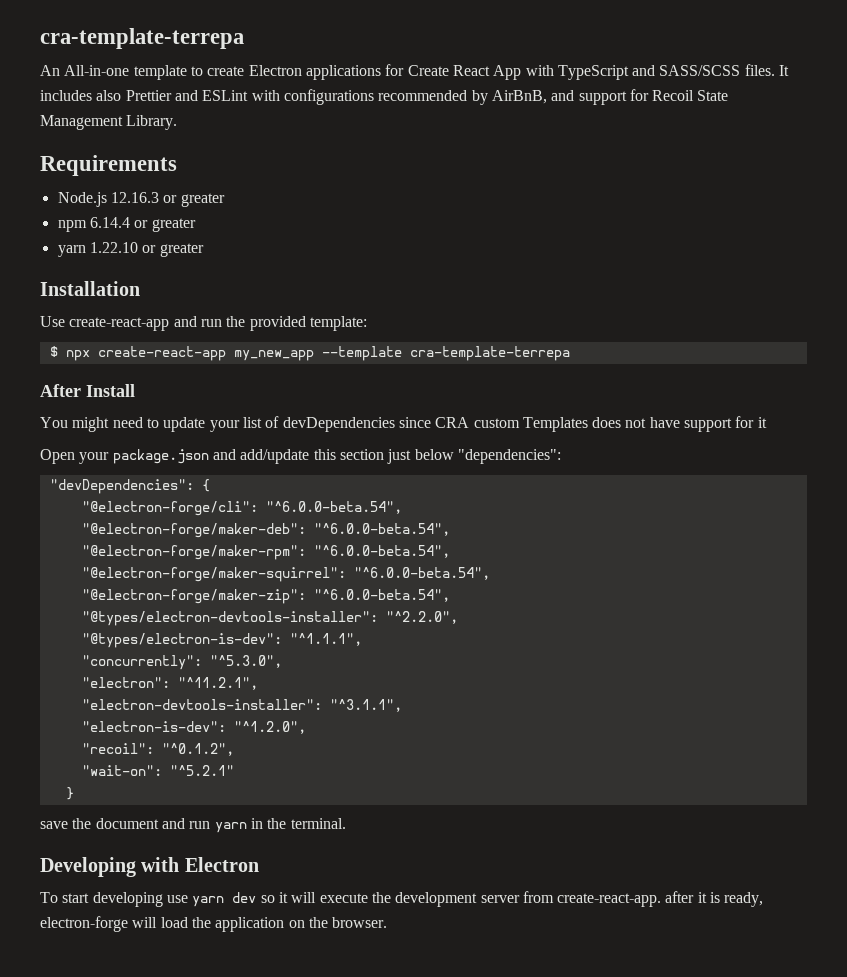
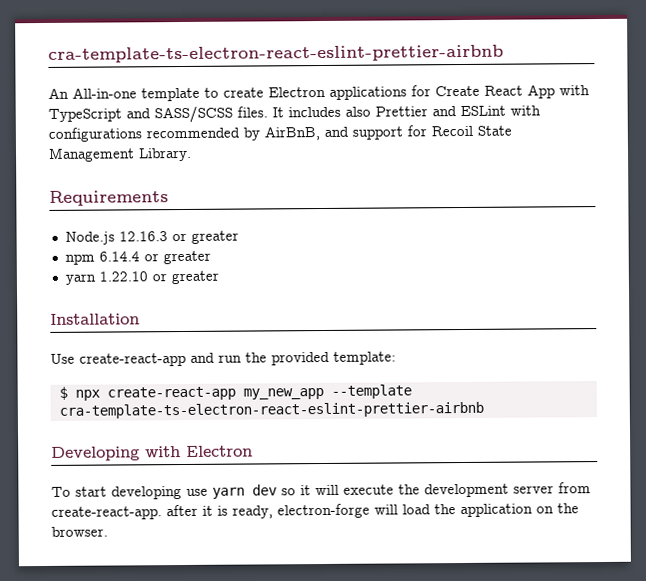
[40,28,244,49] cra-template-terrepa -> [48,44,504,63] cra-template-ts-electron-react-eslint-prettier-airbnb
[409,346,570,361] [40,384,135,397] [40,416,767,432] [40,449,561,464] [49,479,210,494] [81,501,402,516] [81,523,450,538] [81,545,450,560] [81,567,490,582] [81,589,450,604] [81,611,458,626] [81,633,362,648] [81,655,282,670] [81,677,258,690] [81,699,402,712] [81,721,306,734] [81,743,234,756] [81,765,234,776] [65,787,74,800] [40,818,346,833] cra-template-terrepa // After Install // You might need to update your list of devDependencies since CRA custom Templates does not have support for it // Open your package.json and add/update this section just below "dependencies": // "devDependencies": { // "@electron-forge/cli": "^6.0.0-beta.54", // "@electron-forge/maker-deb": "^6.0.0-beta.54", // "@electron-forge/maker-rpm": "^6.0.0-beta.54", // "@electron-forge/maker-squirrel": "^6.0.0-beta.54", // "@electron-forge/maker-zip": "^6.0.0-beta.54", // "@types/electron-devtools-installer": "^2.2.0", // "@types/electron-is-dev": "^1.1.1", // "concurrently": "^5.3.0", // "electron": "^11.2.1", // "electron-devtools-installer": "^3.1.1", // "electron-is-dev": "^1.2.0", // "recoil": "^0.1.2", // "wait-on": "^5.2.1" // } // save the document and run yarn in the terminal. -> [58,401,484,419] cra-template-ts-electron-react-eslint-prettier-airbnb

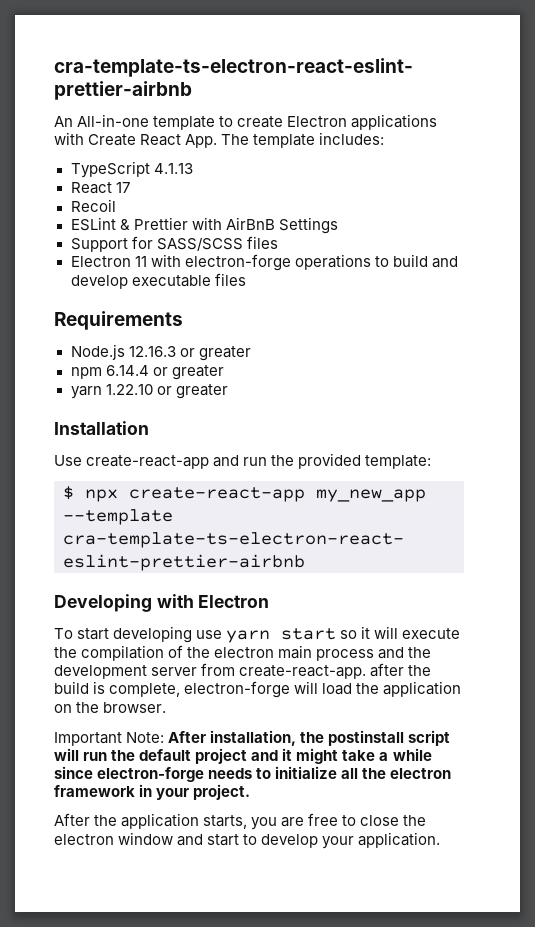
[411,85,431,97] for -> [54,132,84,145] with
[527,84,590,99] [48,105,541,124] [48,125,512,142] [48,147,192,162] App with TypeScript and SASS/SCSS files. It includes also Prettier and ESLint with configurations recommended by AirBnB, and support for Recoil State Management Library. -> [185,132,385,148] [70,161,193,178] [70,182,130,194] [70,199,116,212] [70,217,338,234] [70,236,278,252] [70,254,458,271] [70,273,246,289] App. The template includes: // TypeScript 4.1.13 // React 17 // Recoil // ESLint & Prettier with AirBnB Settings // Support for SASS/SCSS files // Electron 11 with electron-forge operations to build and develop executable files
[252,484,277,496] dev -> [281,628,337,640] start
(420, 489) none -> [81,645,432,661] compilation of the electron main process and the
[202,505,273,519] it is ready, -> [408,665,432,676] [54,681,181,697] the build is complete,
(108, 531) none -> [54,730,451,746] [54,748,432,764] [54,766,452,782] [54,784,251,800] [54,813,427,830] [54,832,441,849] // Important Note: After installation, the postinstall script will run the default project and it might take a while since electron-forge needs to initialize all the electron framework in your project. // After the application starts, you are free to close the electron window and start to develop your application.

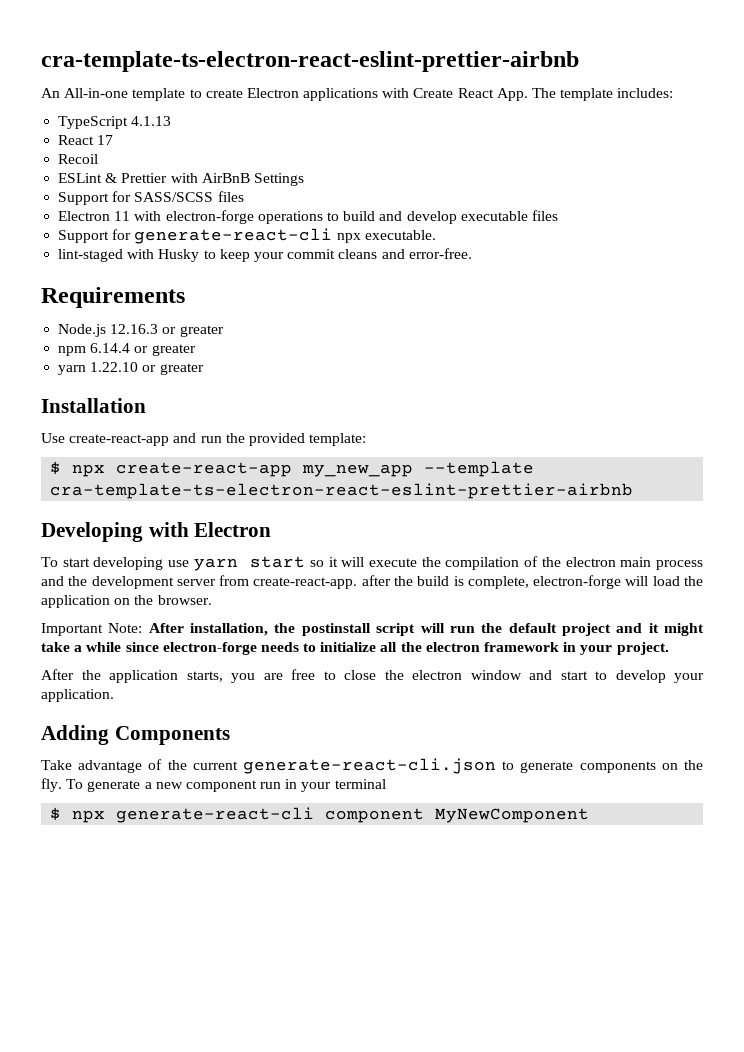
(246, 279) none -> [58,228,436,244] [58,248,472,262] // Support for generate-react-cli npx executable. // lint-staged with Husky to keep your commit cleans and error-free.
(441, 840) none -> [41,725,230,745] [41,758,704,774] [41,778,386,792] [50,807,590,823] // Adding Components // Take advantage of the current generate-react-cli.json to generate components on the fly. To generate a new component run in your terminal // $ npx generate-react-cli component MyNewComponent

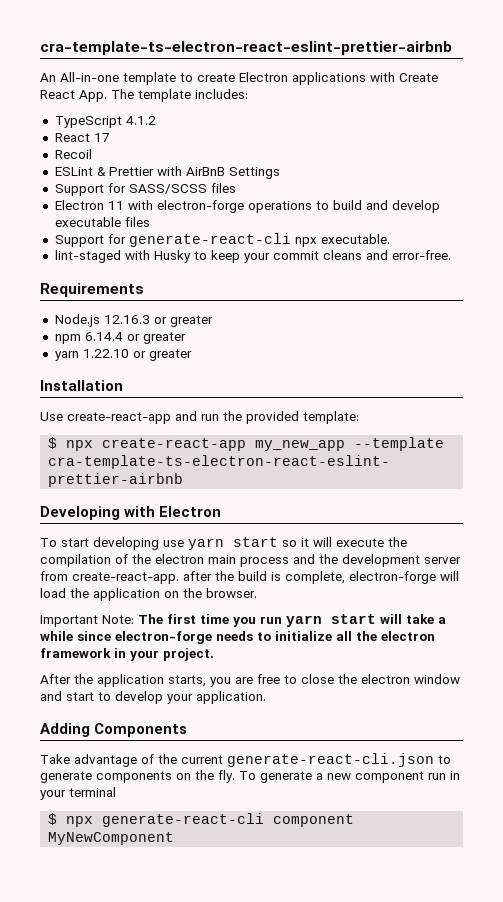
[131,116,172,126] 4.1.13 -> [125,116,156,125] 4.1.2
[148,623,704,636] After installation, the postinstall script will run the default project and it might -> [138,614,402,627] The first time you run yarn start will

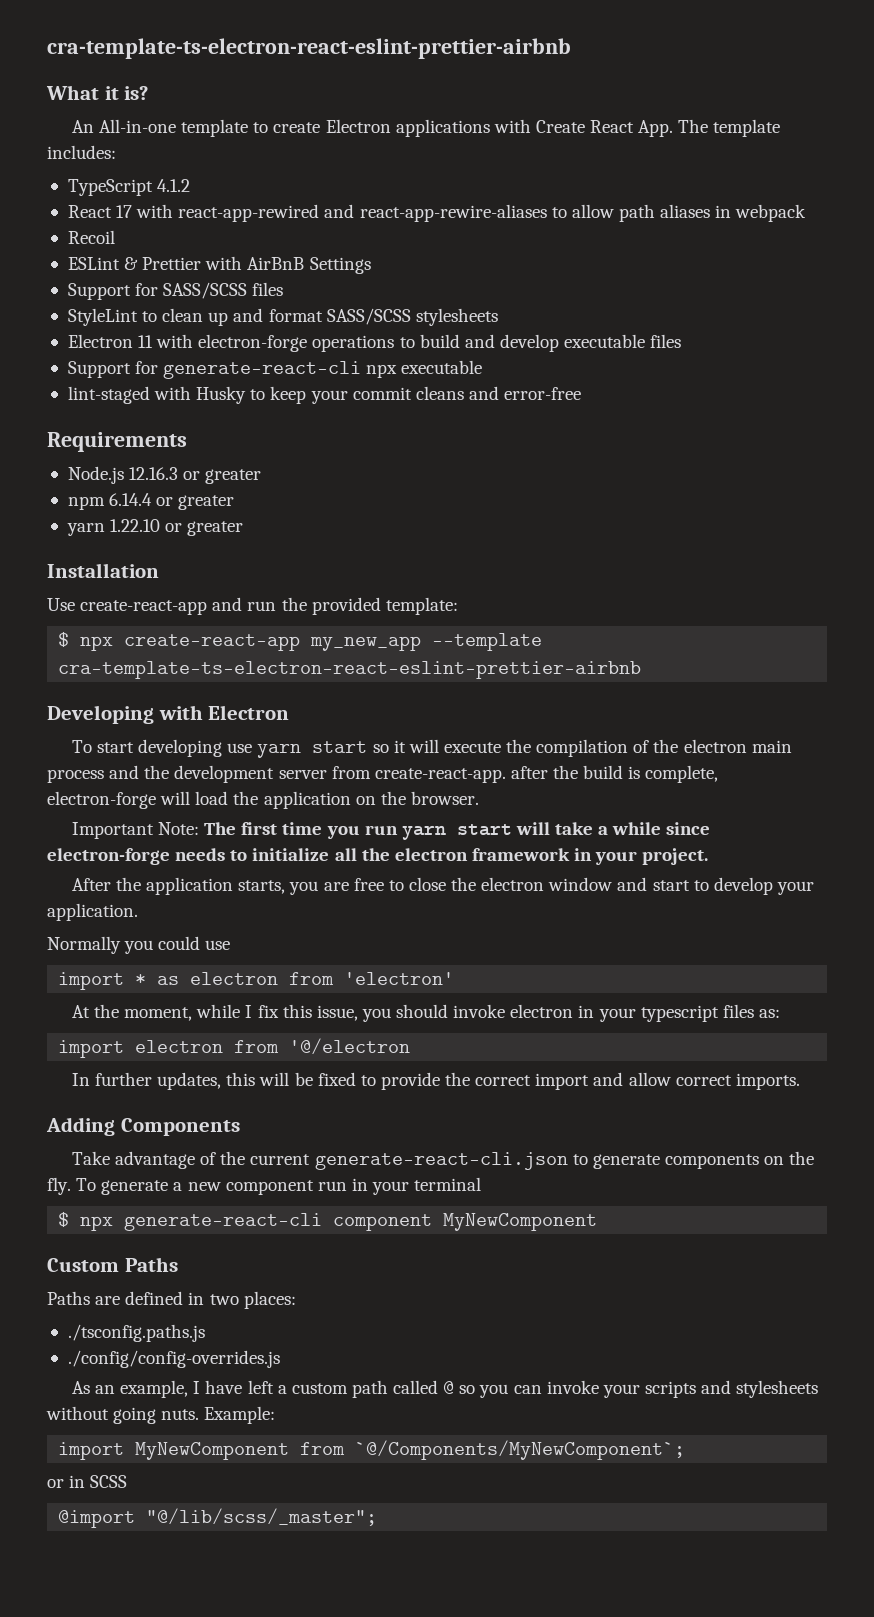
[40,41,452,55] cra-template-ts-electron-react-eslint-prettier-airbnb -> [47,38,571,59] [46,85,149,100] cra-template-ts-electron-react-eslint-prettier-airbnb // What it is?
(110, 137) none -> [136,204,807,222] with react-app-rewired and react-app-rewire-aliases to allow path aliases in webpack
(236, 188) none -> [67,308,498,326] // StyleLint to clean up and format SASS/SCSS stylesheets
[320,234,390,244] executable. -> [401,360,483,374] executable
[391,250,451,260] error-free. -> [504,387,582,400] error-free
(266, 697) none -> [47,936,231,954] [58,972,455,990] [71,1004,780,1022] [58,1038,411,1058] [71,1072,800,1090] // Normally you could use // import * as electron from 'electron' // At the moment, while I fix this issue, you should invoke electron in your typescript files as: // import electron from '@/electron // In further updates, this will be fixed to provide the correct import and allow correct imports.
(175, 838) none -> [47,1257,178,1272] [47,1291,296,1309] [67,1324,205,1342] [67,1350,280,1368] [71,1380,819,1398] [46,1406,276,1424] [58,1440,686,1460] [47,1475,128,1488] [58,1508,378,1528] // Custom Paths // Paths are defined in two places: // ./tsconfig.paths.js // ./config/config-overrides.js // As an example, I have left a custom path called @ so you can invoke your scripts and stylesheets without going nuts. Example: // import MyNewComponent from `@/Components/MyNewComponent`; // or in SCSS // @import "@/lib/scss/_master";

